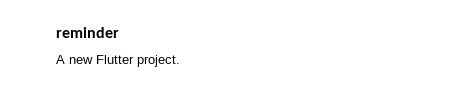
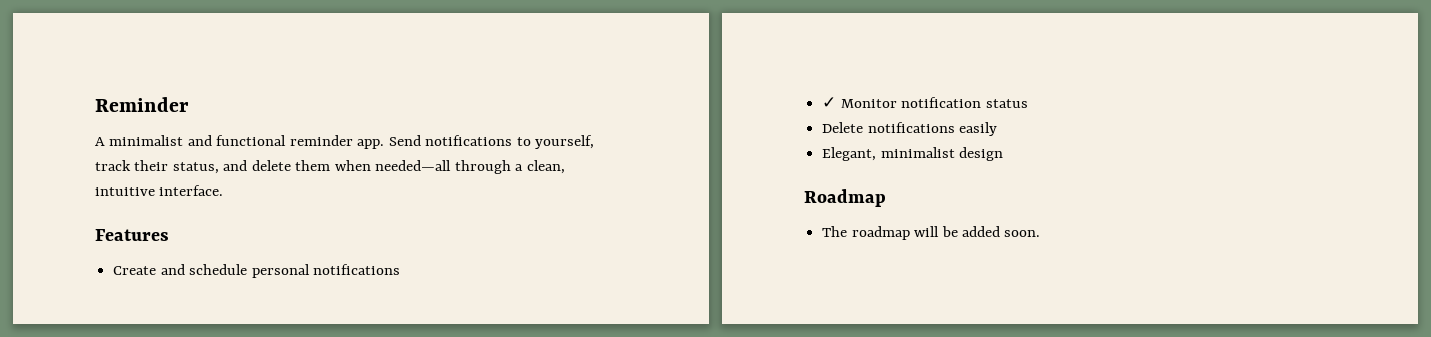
[56,27,119,38] reminder -> [95,97,189,112] Reminder
[69,55,180,67] new Flutter project. -> [109,135,595,149] [95,160,565,174] [95,185,224,196] [95,229,169,241] [113,264,400,278] [822,97,1028,108] [822,122,998,136] [822,147,1004,161] [804,189,886,207] [822,226,1041,240] minimalist and functional reminder app. Send notifications to yourself, track their status, and delete them when needed—all through a clean, intuitive interface. // Features // Create and schedule personal notifications // ✓ Monitor notification status // Delete notifications easily // Elegant, minimalist design // Roadmap // The roadmap will be added soon.

